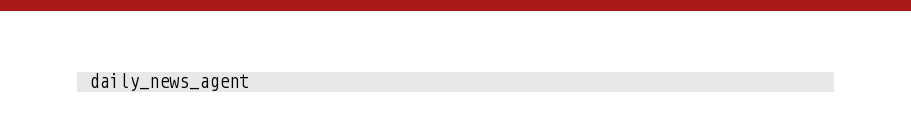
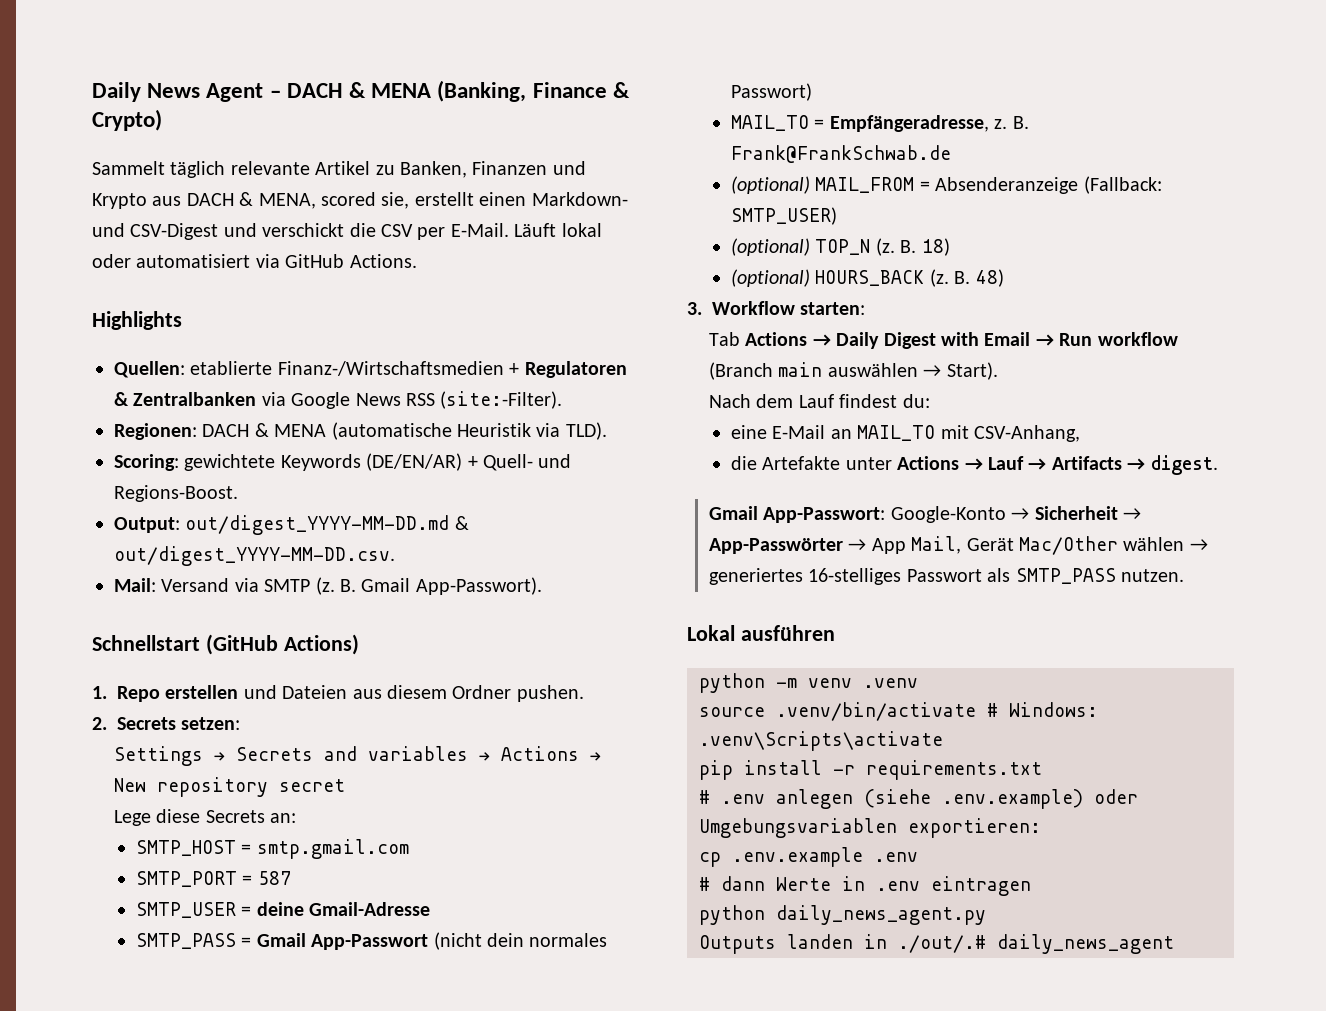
(89, 82) none -> [92,80,630,102] [92,109,162,131] [92,161,586,178] [92,192,628,209] [92,223,602,240] [92,254,417,268] [92,311,182,330] [114,361,627,378] [114,391,563,409] [114,422,607,440] [114,453,572,471] [114,485,238,502] [114,515,469,535] [114,546,395,566] [114,577,542,595] [92,634,359,655] [92,685,584,702] [92,717,241,730] [114,746,602,766] [114,777,346,797] [114,809,297,826] [136,839,409,859] [136,871,291,887] [136,902,431,918] [136,932,608,950] [731,83,813,101] [731,115,1029,132] [731,145,952,163] [731,176,1162,194] [731,207,838,225] [731,238,950,256] [731,269,1004,287] [687,301,866,315] [709,332,1178,349] [709,362,998,380] [709,394,930,408] [731,425,1081,442] [731,455,1218,475] [709,506,1142,523] [709,536,1208,555] [709,568,1185,585] [687,625,835,641] [699,673,918,693] [699,702,1098,721] [699,731,943,751] [699,760,1042,780] [699,789,1138,809] [699,818,1041,838] [699,847,918,867] [699,876,1031,896] [699,905,986,925] [699,934,986,954] Daily News Agent – DACH & MENA (Banking, Finance & Crypto) // Sammelt täglich relevante Artikel zu Banken, Finanzen und Krypto aus DACH & MENA, scored sie, erstellt einen Markdown- und CSV-Digest und verschickt die CSV per E-Mail. Läuft lokal oder automatisiert via GitHub Actions. // Highlights // Quellen: etablierte Finanz-/Wirtschaftsmedien + Regulatoren & Zentralbanken via Google News RSS (site:-Filter). // Regionen: DACH & MENA (automatische Heuristik via TLD). // Scoring: gewichtete Keywords (DE/EN/AR) + Quell- und Regions-Boost. // Output: out/digest_YYYY-MM-DD.md & out/digest_YYYY-MM-DD.csv. // Mail: Versand via SMTP (z. B. Gmail App-Passwort). // Schnellstart (GitHub Actions) // 1. Repo erstellen und Dateien aus diesem Ordner pushen. // 2. Secrets setzen: // Settings → Secrets and variables → Actions → New repository secret // Lege diese Secrets an: // SMTP_HOST = smtp.gmail.com // SMTP_PORT = 587 // SMTP_USER = deine Gmail-Adresse // SMTP_PASS = Gmail App-Passwort (nicht dein normales Passwort) // MAIL_TO = Empfängeradresse, z. B. Frank@FrankSchwab.de // (optional) MAIL_FROM = Absenderanzeige (Fallback: SMTP_USER) // (optional) TOP_N (z. B. 18) // (optional) HOURS_BACK (z. B. 48) // 3. Workflow starten: // Tab Actions → Daily Digest with Email → Run workflow (Branch main auswählen → Start). // Nach dem Lauf findest du: // eine E-Mail an MAIL_TO mit CSV-Anhang, // die Artefakte unter Actions → Lauf → Artifacts → digest. // Gmail App-Passwort: Google-Konto → Sicherheit → App-Passwörter → App Mail, Gerät Mac/Other wählen → generiertes 16-stelliges Passwort als SMTP_PASS nutzen. // Lokal ausführen // python -m venv .venv // source .venv/bin/activate # Windows: .venv\Scripts\activate // pip install -r requirements.txt // # .env anlegen (siehe .env.example) oder Umgebungsvariablen exportieren: // cp .env.example .env // # dann Werte in .env eintragen // python daily_news_agent.py // Outputs landen in ./out/.#

